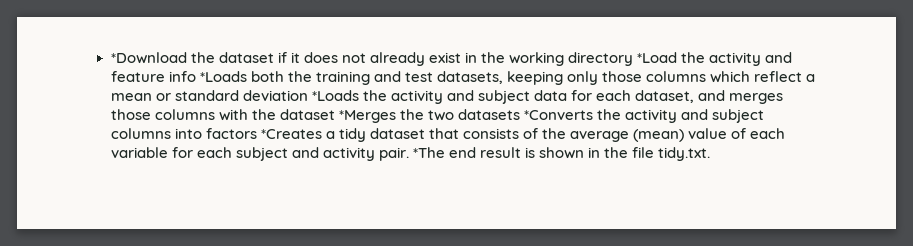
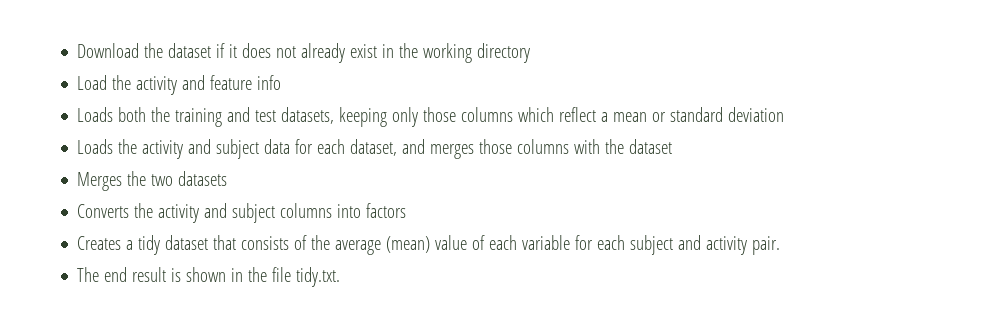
[110,52,187,64] *Download -> [77,43,140,58] Download
[637,52,678,63] *Load -> [77,75,108,90] // Load
[199,71,247,82] *Loads -> [77,107,114,122] // Loads
[311,90,359,101] *Loads -> [77,139,114,154] // Loads
[338,110,396,123] *Merges -> [77,172,123,191] // Merges
[523,110,593,120] *Converts -> [77,204,130,218] // Converts
[260,129,322,139] *Creates -> [77,236,122,250] // Creates
[412,147,445,158] *The -> [77,267,100,282] // The

